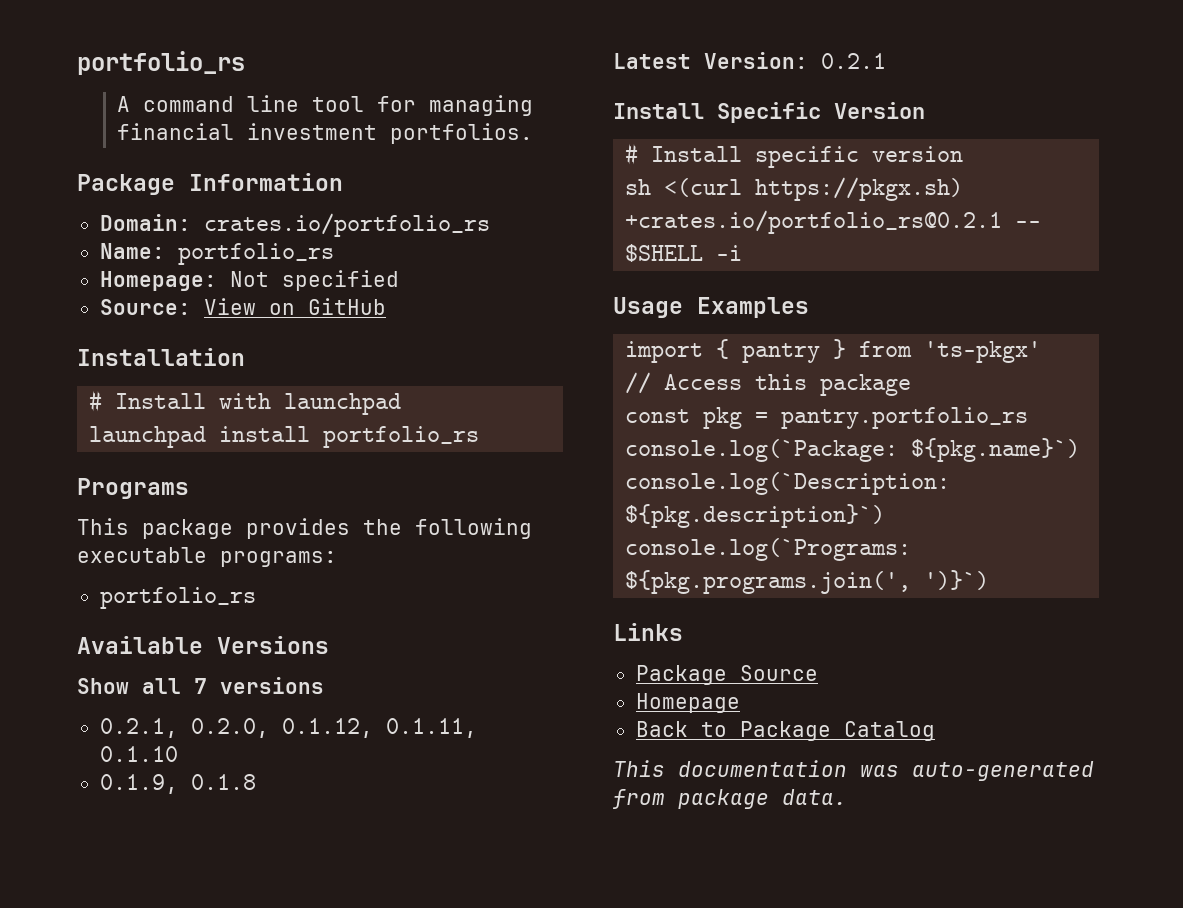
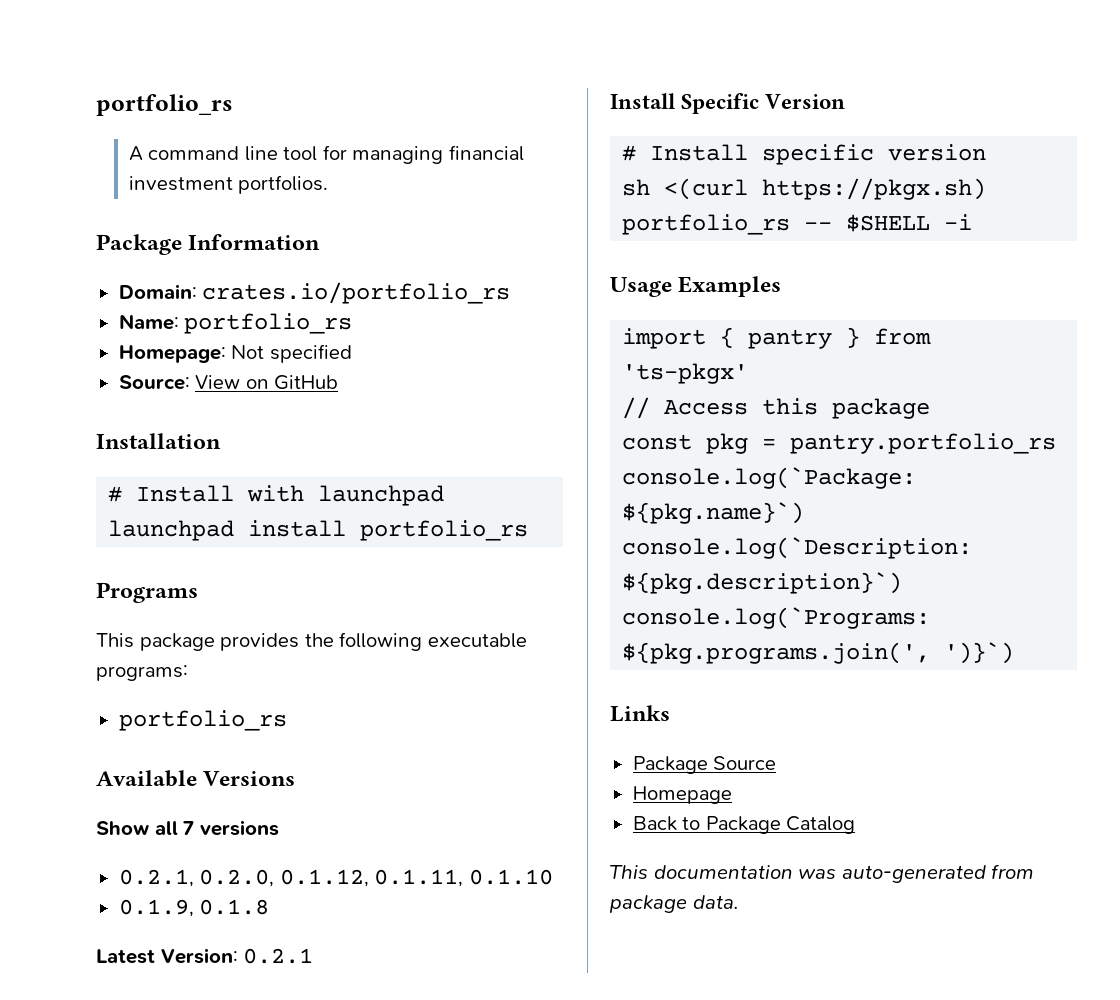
[625,210,1003,234] +crates.io/portfolio_rs@0.2.1 -> [622,214,791,235] portfolio_rs

